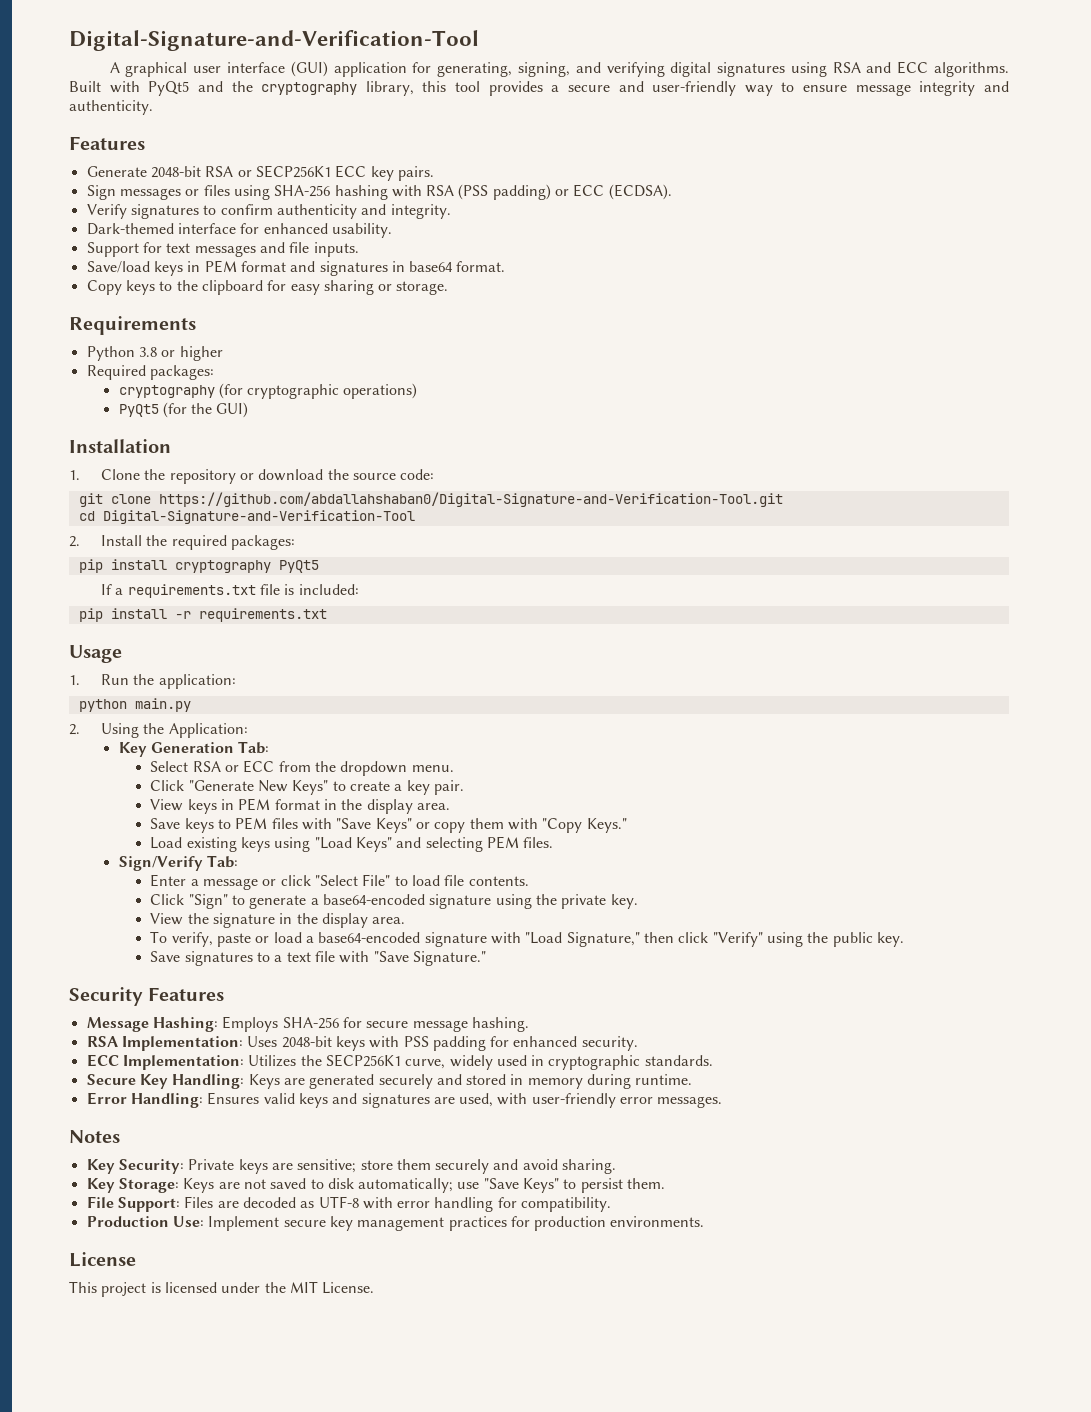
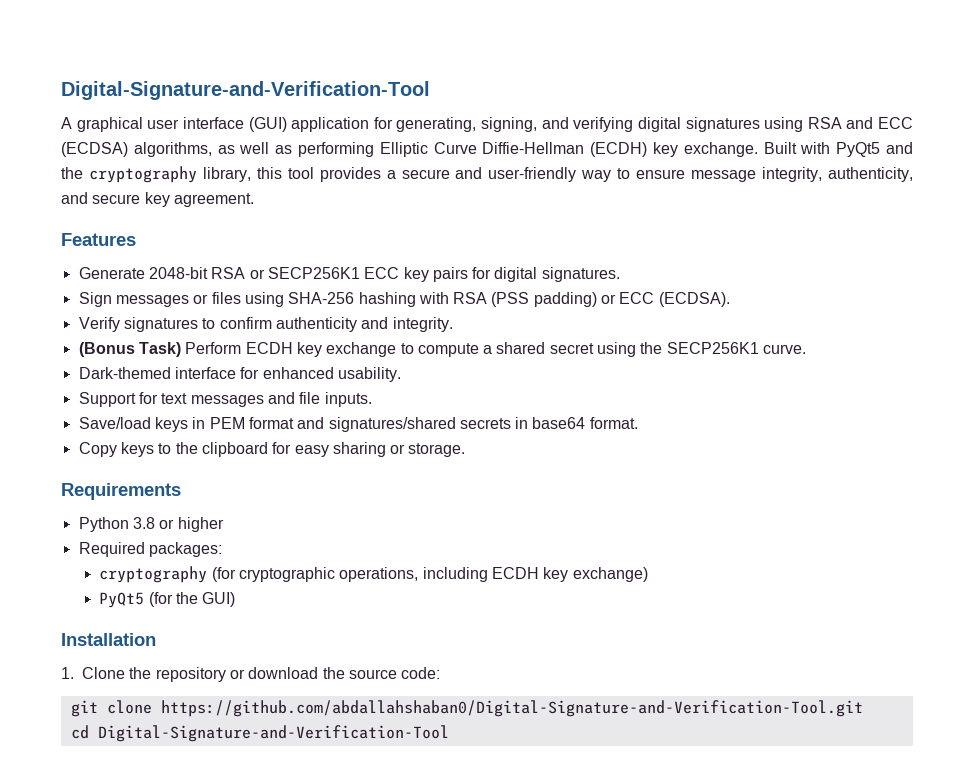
[934,62,1009,77] algorithms. -> [61,142,758,157] (ECDSA) algorithms, as well as performing Elliptic Curve Diffie-Hellman (ECDH) key exchange.
[919,81,1010,96] [69,100,153,115] integrity and authenticity. -> [762,167,914,182] [61,192,254,207] integrity, authenticity, and secure key agreement.
[397,166,434,181] pairs. -> [432,267,620,282] pairs for digital signatures.
(451, 211) none -> [78,342,807,357] // (Bonus Task) Perform ECDH key exchange to compute a shared secret using the SECP256K1 curve.
[319,261,388,276] signatures -> [328,417,511,432] signatures/shared secrets
[343,383,418,399] operations) -> [339,567,648,582] operations, including ECDH key exchange)
[69,535,295,550] [78,559,319,573] [100,584,359,598] [78,608,327,622] [69,645,122,663] [69,674,236,689] [78,698,191,712] [69,723,248,738] [118,741,270,757] [150,760,454,776] [150,780,464,795] [150,798,450,814] [150,817,627,833] [150,836,554,852] [118,855,238,871] [150,874,529,890] [150,894,638,909] [150,913,406,928] [150,931,904,947] [150,951,486,966] [69,987,225,1006] [86,1016,529,1032] [86,1036,638,1051] [86,1054,713,1070] [86,1074,693,1089] [86,1092,723,1108] [69,1130,120,1143] [86,1159,617,1174] [86,1178,666,1193] [86,1196,612,1212] [86,1216,705,1231] [69,1252,136,1267] [69,1281,375,1297] // 2. Install the required packages: // pip install cryptography PyQt5 // If a requirements.txt file is included: // pip install -r requirements.txt // Usage // 1. Run the application: // python main.py // 2. Using the Application: // Key Generation Tab: // Select RSA or ECC from the dropdown menu. // Click "Generate New Keys" to create a key pair. // View keys in PEM format in the display area. // Save keys to PEM files with "Save Keys" or copy them with "Copy Keys." // Load existing keys using "Load Keys" and selecting PEM files. // Sign/Verify Tab: // Enter a message or click "Select File" to load file contents. // Click "Sign" to generate a base64-encoded signature using the private key. // View the signature in the display area. // To verify, paste or load a base64-encoded signature with "Load Signature," then click "Verify" using the public key. // Save signatures to a text file with "Save Signature." // Security Features // Message Hashing: Employs SHA-256 for secure message hashing. // RSA Implementation: Uses 2048-bit keys with PSS padding for enhanced security. // ECC Implementation: Utilizes the SECP256K1 curve, widely used in cryptographic standards. // Secure Key Handling: Keys are generated securely and stored in memory during runtime. // Error Handling: Ensures valid keys and signatures are used, with user-friendly error messages. // Notes // Key Security: Private keys are sensitive; store them securely and avoid sharing. // Key Storage: Keys are not saved to disk automatically; use "Save Keys" to persist them. // File Support: Files are decoded as UTF-8 with error handling for compatibility. // Production Use: Implement secure key management practices for production environments. // License // This project is licensed under the MIT License. -> (449, 733) none

